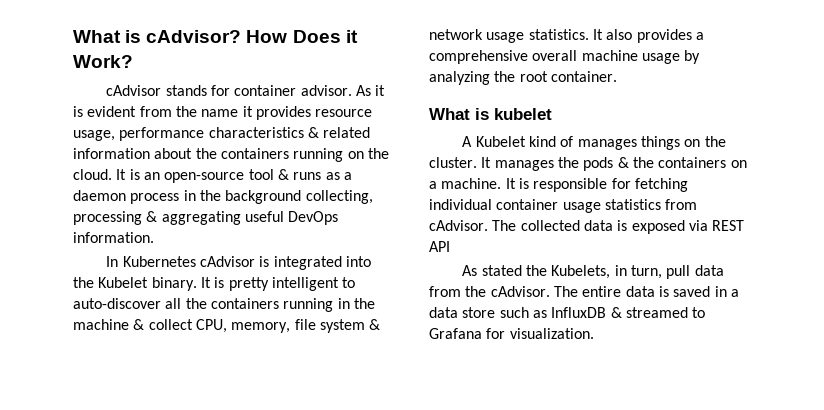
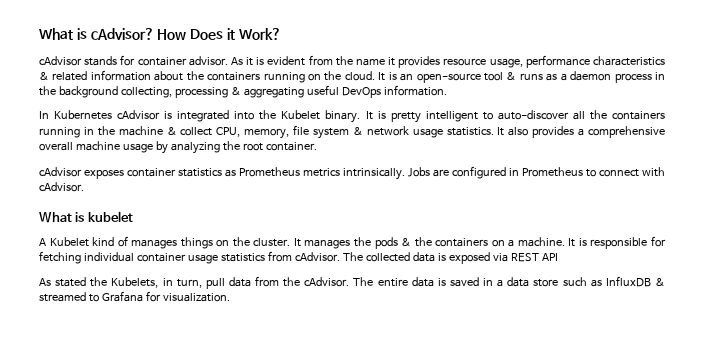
(617, 76) none -> [39,166,665,180] [39,182,84,192] // cAdvisor exposes container statistics as Prometheus metrics intrinsically. Jobs are configured in Prometheus to connect with cAdvisor.

